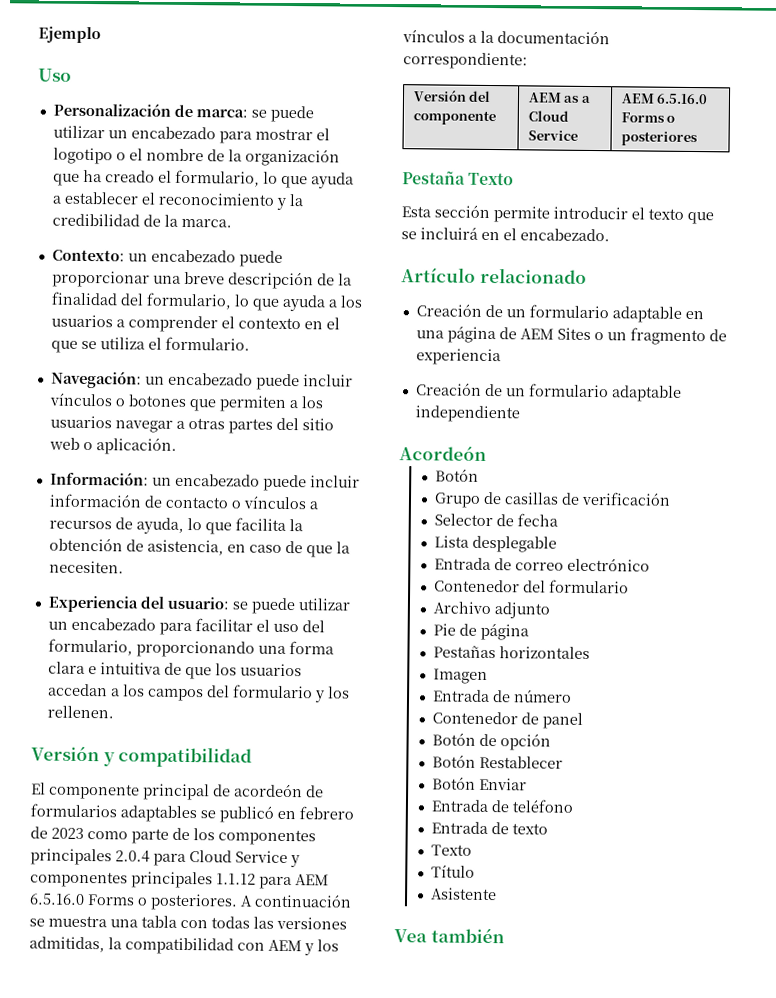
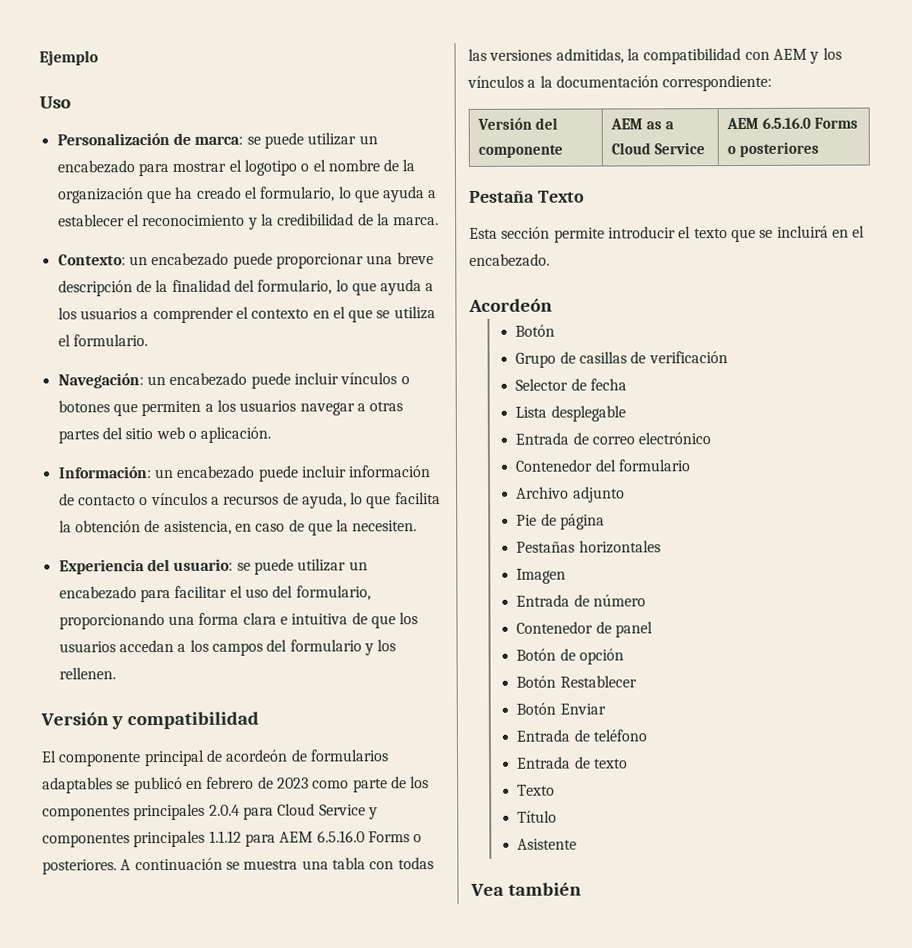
[401,267,587,284] [415,303,704,323] [415,325,727,346] [415,348,501,366] [415,382,682,402] [414,405,520,423] // Artículo relacionado // Creación de un formulario adaptable en una página de AEM Sites o un fragmento de experiencia // Creación de un formulario adaptable independiente -> (550, 260) none

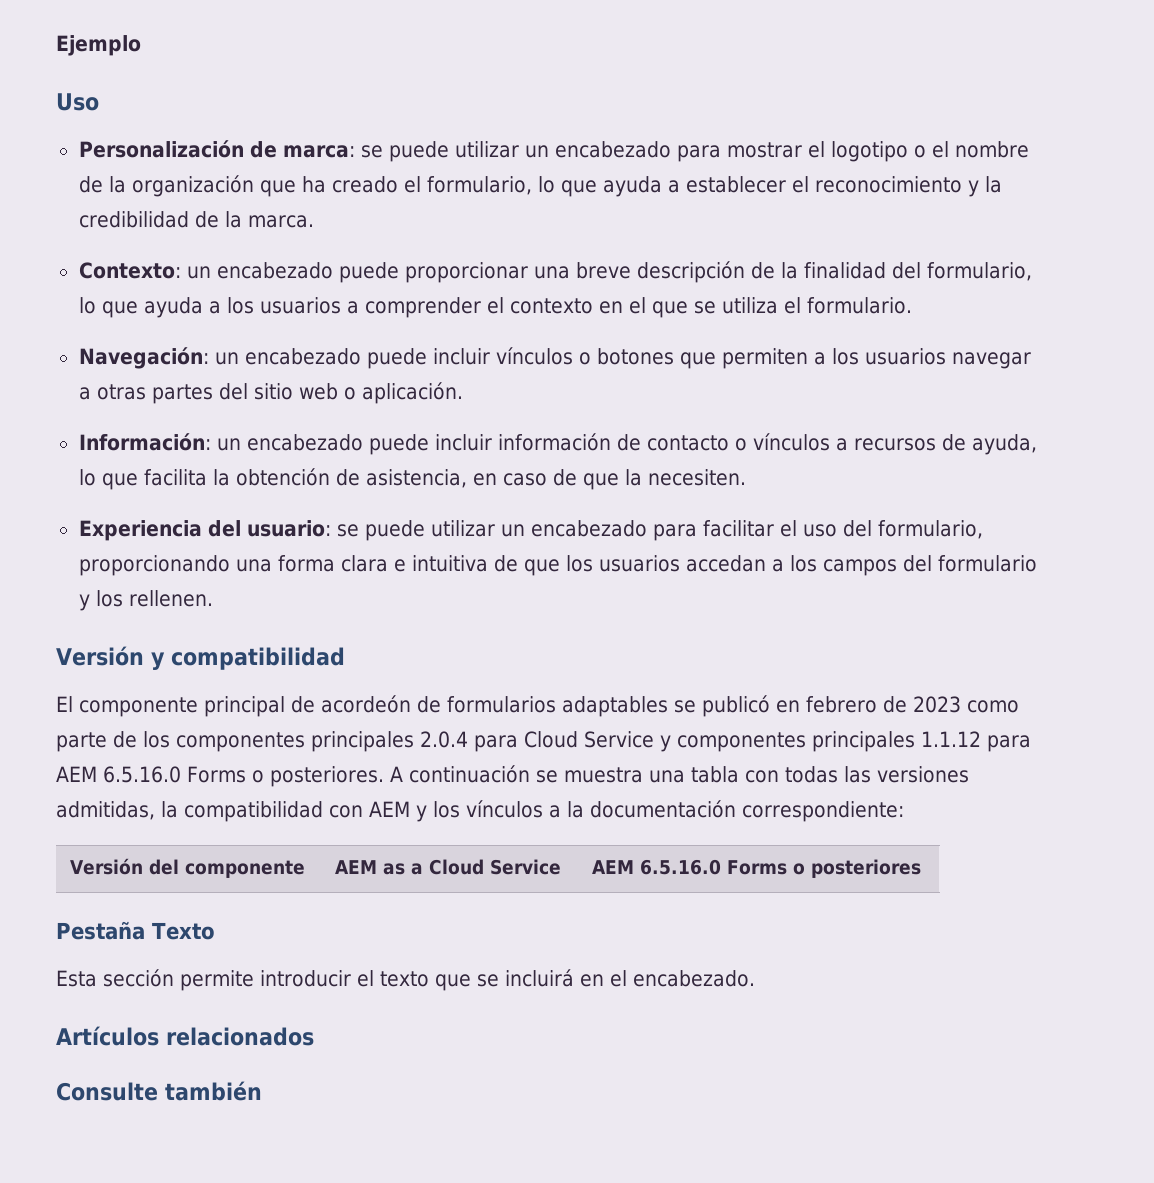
[468,298,553,312] [515,324,556,337] [515,351,728,368] [515,378,628,391] [515,405,626,422] [515,432,712,445] [515,459,691,472] [516,486,625,503] [516,513,606,530] [516,540,661,554] [516,568,567,584] [516,594,647,607] [516,621,654,638] [516,648,625,665] [516,675,637,688] [516,702,606,715] [516,729,648,742] [516,756,629,769] [517,784,556,796] [517,810,558,823] [517,838,578,850] [470,883,504,896] Acordeón // Botón // Grupo de casillas de verificación // Selector de fecha // Lista desplegable // Entrada de correo electrónico // Contenedor del formulario // Archivo adjunto // Pie de página // Pestañas horizontales // Imagen // Entrada de número // Contenedor de panel // Botón de opción // Botón Restablecer // Botón Enviar // Entrada de teléfono // Entrada de texto // Texto // Título // Asistente // Vea -> [56,1026,314,1046] [56,1082,158,1101] Artículos relacionados // Consulte

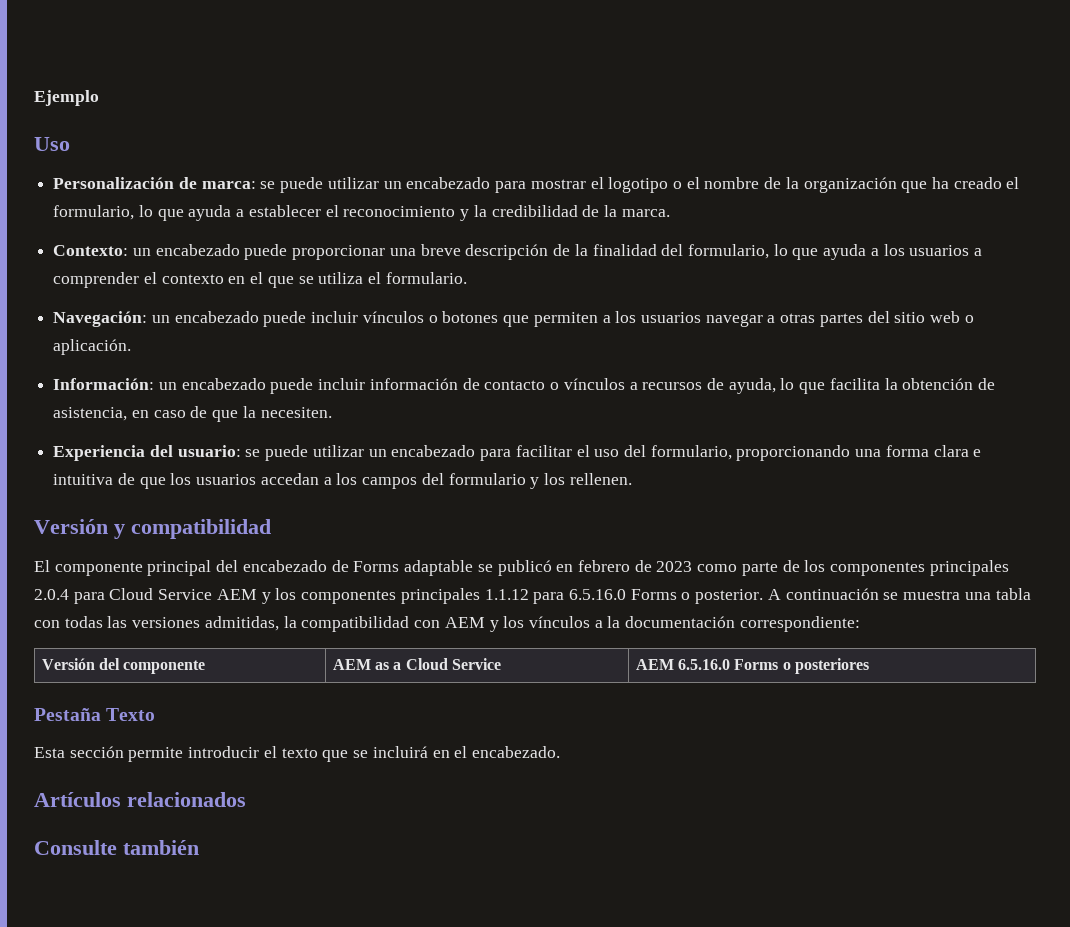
[291,695,668,717] de acordeón de formularios adaptables -> [216,560,474,576] del encabezado de Forms adaptable
[660,735,671,752] y -> [216,588,297,604] AEM y los
[56,766,384,787] AEM 6.5.16.0 Forms o posteriores. -> [568,589,764,604] 6.5.16.0 Forms o posterior.

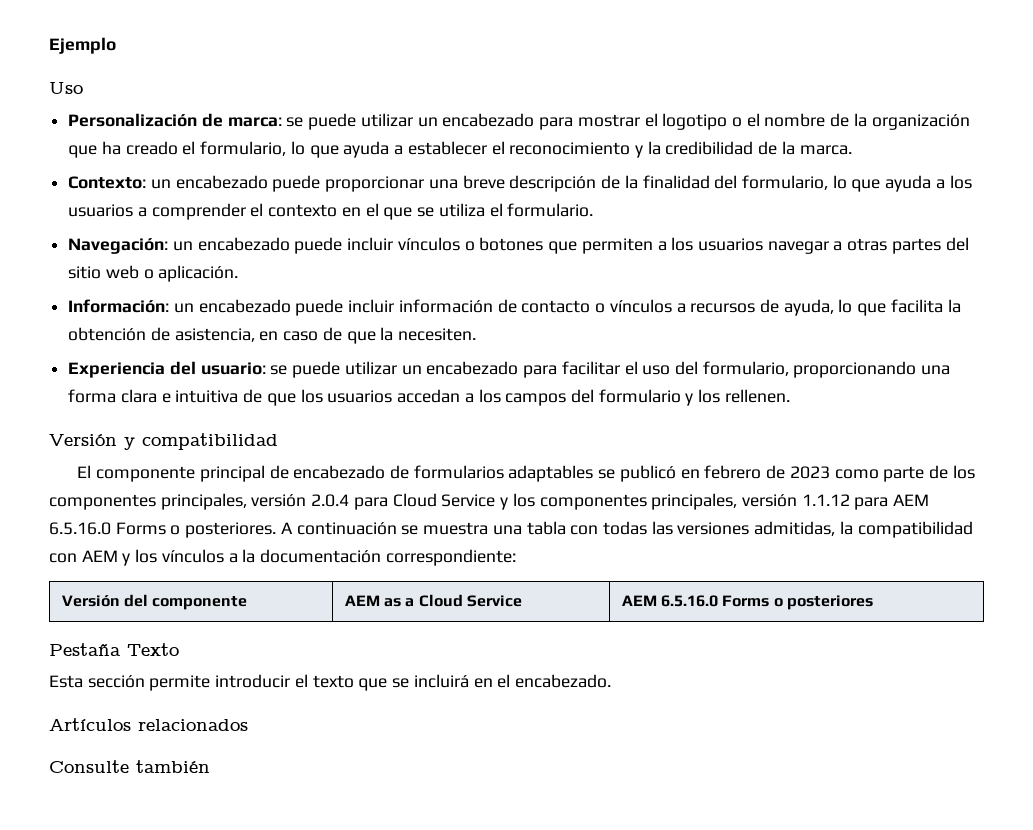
[216,560,239,572] del -> [269,465,289,479] de
[353,560,474,576] Forms adaptable -> [413,465,594,482] formularios adaptables
[929,560,1009,576] principales -> [160,493,307,510] principales, versión
[216,589,257,600] AEM -> (496, 500) none
[400,588,480,604] principales -> [651,493,797,510] principales, versión
[568,589,764,604] 6.5.16.0 Forms o posterior. -> [893,494,930,506] [49,522,277,538] AEM 6.5.16.0 Forms o posteriores.

